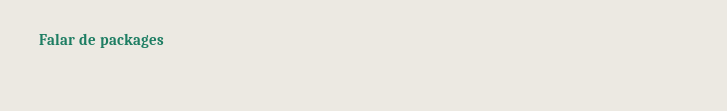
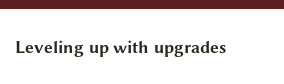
[39,33,165,48] Falar de packages -> [15,40,227,57] Leveling up with upgrades

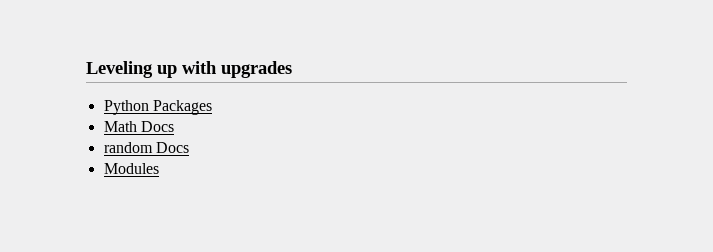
(227, 49) none -> [103,100,212,115] [103,121,174,132] [103,142,189,153] [103,163,159,174] // Python Packages // Math Docs // random Docs // Modules

